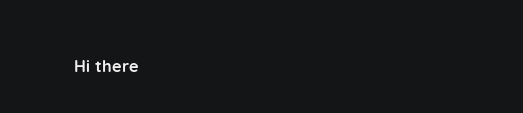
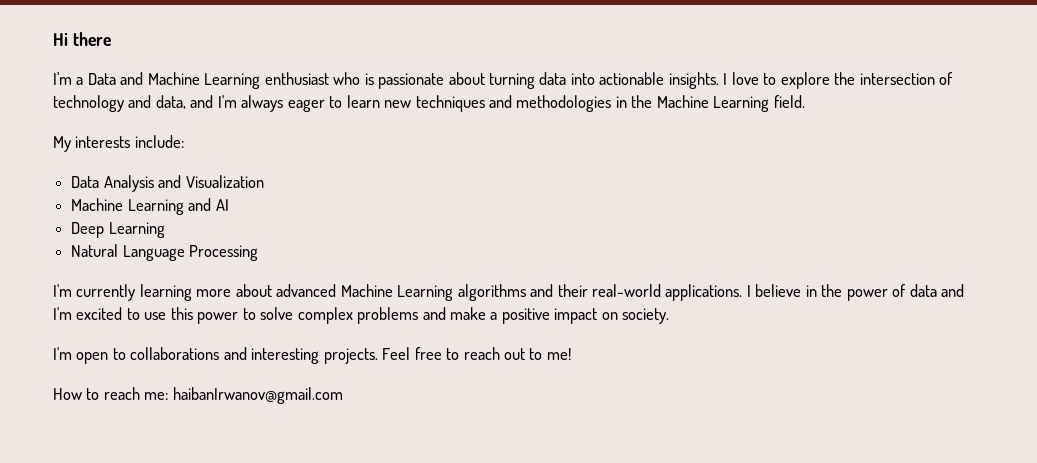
(139, 66) none -> [53,72,954,89] [53,95,805,112] [53,135,184,152] [71,175,264,192] [71,198,229,215] [71,222,165,238] [71,244,259,261] [53,284,965,301] [53,307,670,324] [53,347,571,364] [53,387,343,404] // I'm a Data and Machine Learning enthusiast who is passionate about turning data into actionable insights. I love to explore the intersection of technology and data, and I'm always eager to learn new techniques and methodologies in the Machine Learning field. // My interests include: // Data Analysis and Visualization // Machine Learning and AI // Deep Learning // Natural Language Processing // I'm currently learning more about advanced Machine Learning algorithms and their real-world applications. I believe in the power of data and I'm excited to use this power to solve complex problems and make a positive impact on society. // I'm open to collaborations and interesting projects. Feel free to reach out to me! // How to reach me: haibanIrwanov@gmail.com

